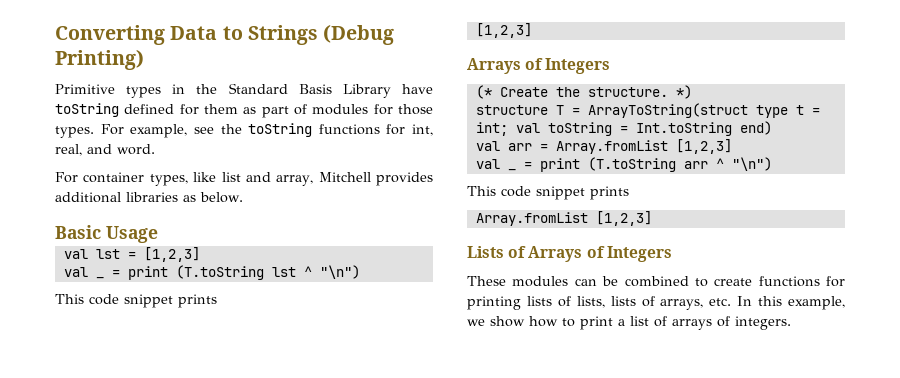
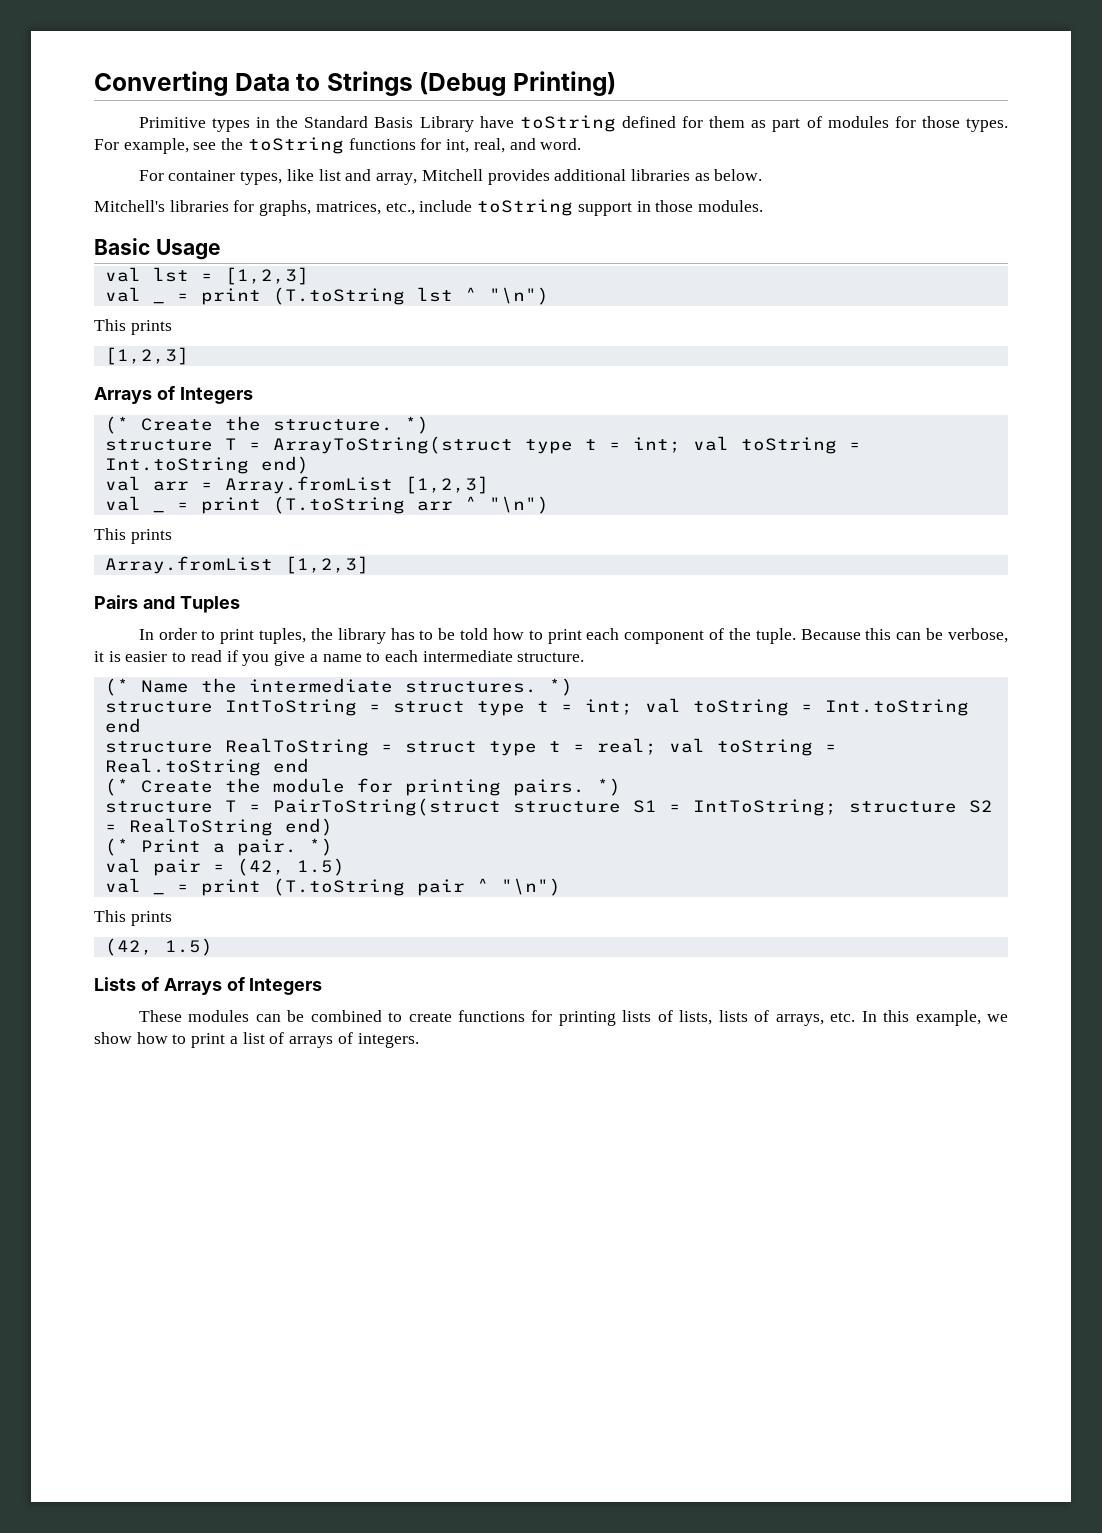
(243, 197) none -> [94,199,763,216] // Mitchell's libraries for graphs, matrices, etc., include toString support in those modules.
[89,294,173,308] code snippet -> (126, 325) none
[501,186,585,200] code snippet -> (126, 534) none
(652, 218) none -> [94,595,240,613] [138,628,1008,644] [94,650,585,666] [104,678,573,696] [104,698,969,716] [104,718,141,733] [104,738,837,756] [104,758,309,776] [104,778,621,796] [104,798,993,816] [104,818,333,836] [104,838,333,856] [104,858,345,876] [104,878,165,895] [176,878,561,896] [94,910,172,926] [104,938,213,956] // Pairs and Tuples // In order to print tuples, the library has to be told how to print each component of the tuple. Because this can be verbose, it is easier to read if you give a name to each intermediate structure. // (* Name the intermediate structures. *) // structure IntToString = struct type t = int; val toString = Int.toString end // structure RealToString = struct type t = real; val toString = Real.toString end // (* Create the module for printing pairs. *) // structure T = PairToString(struct structure S1 = IntToString; structure S2 = RealToString end) // (* Print a pair. *) // val pair = (42, 1.5) // val _ = print (T.toString pair ^ "\n") // This prints // (42, 1.5)

